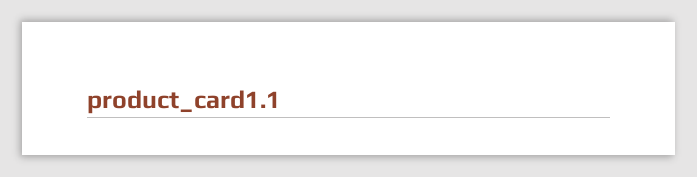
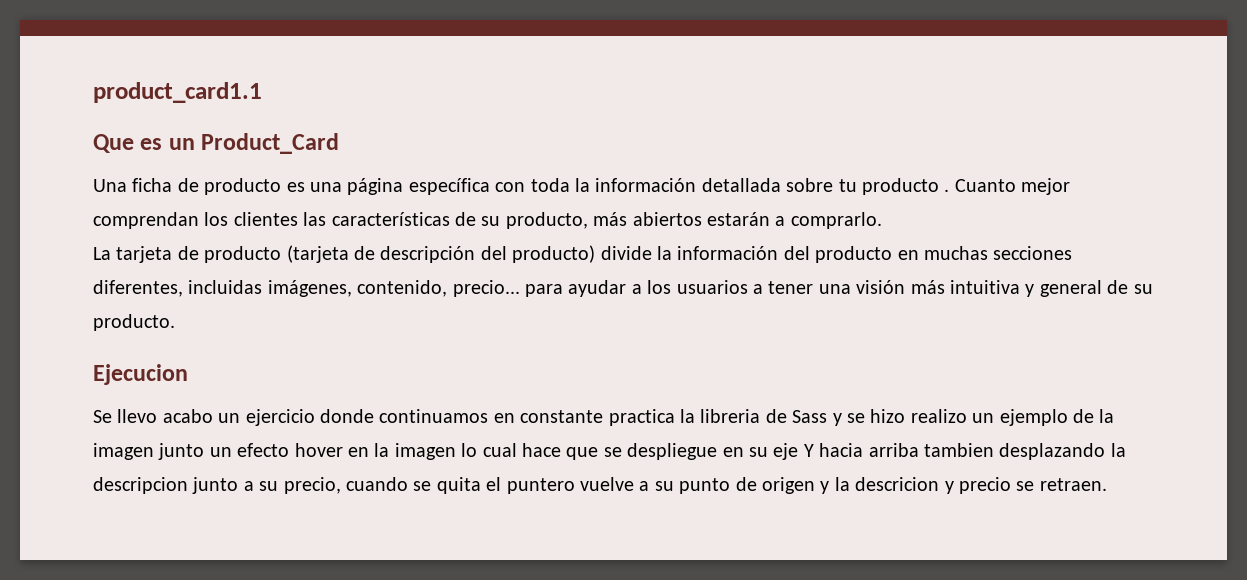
(281, 102) none -> [93,133,340,154] [93,178,1071,195] [93,212,882,229] [93,245,1073,263] [93,280,1153,297] [93,314,175,331] [93,364,188,385] [93,409,1115,426] [93,443,1126,460] [93,477,1107,494] // Que es un Product_Card // Una ficha de producto es una página específica con toda la información detallada sobre tu producto . Cuanto mejor comprendan los clientes las características de su producto, más abiertos estarán a comprarlo. // La tarjeta de producto (tarjeta de descripción del producto) divide la información del producto en muchas secciones diferentes, incluidas imágenes, contenido, precio... para ayudar a los usuarios a tener una visión más intuitiva y general de su producto. // Ejecucion // Se llevo acabo un ejercicio donde continuamos en constante practica la libreria de Sass y se hizo realizo un ejemplo de la imagen junto un efecto hover en la imagen lo cual hace que se despliegue en su eje Y hacia arriba tambien desplazando la descripcion junto a su precio, cuando se quita el puntero vuelve a su punto de origen y la descricion y precio se retraen.

